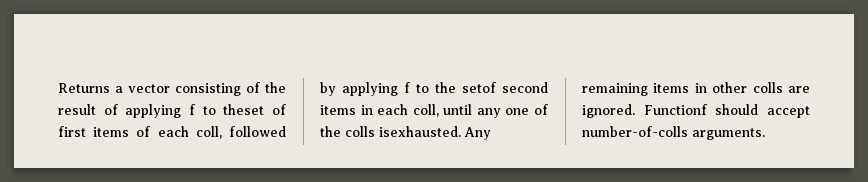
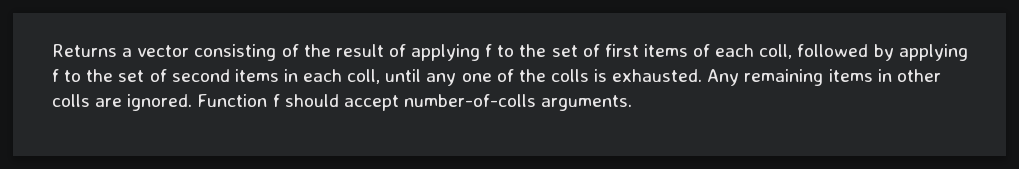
[223,104,265,115] theset -> [519,44,578,57] the set
[462,82,496,93] setof -> [118,69,167,82] set of
[379,126,461,137] isexhausted. -> [594,69,703,82] is exhausted.
[643,104,707,115] Functionf -> [197,94,280,107] Function f

